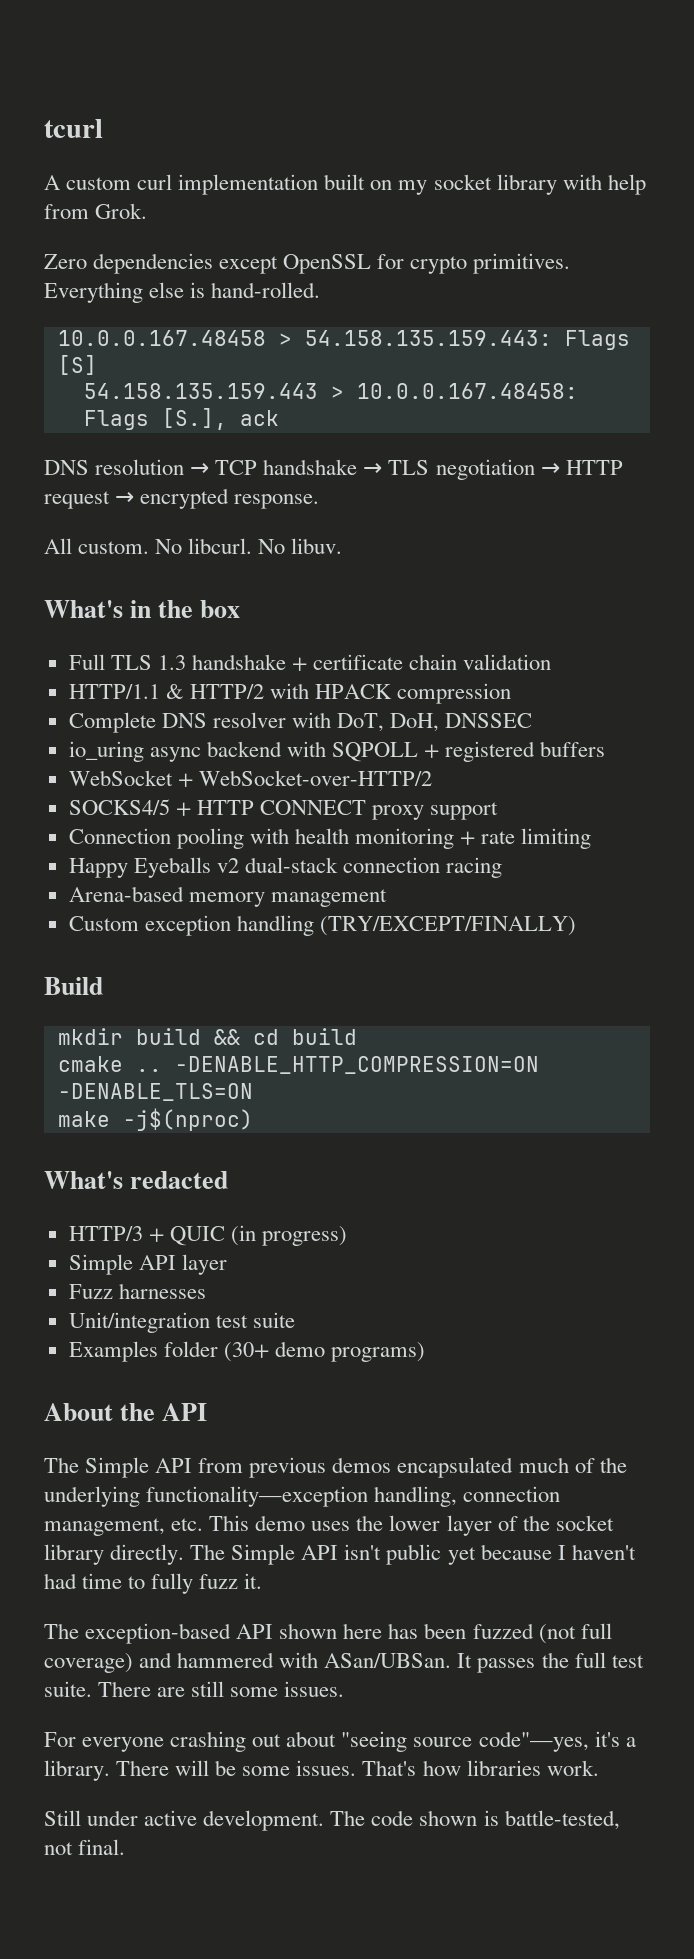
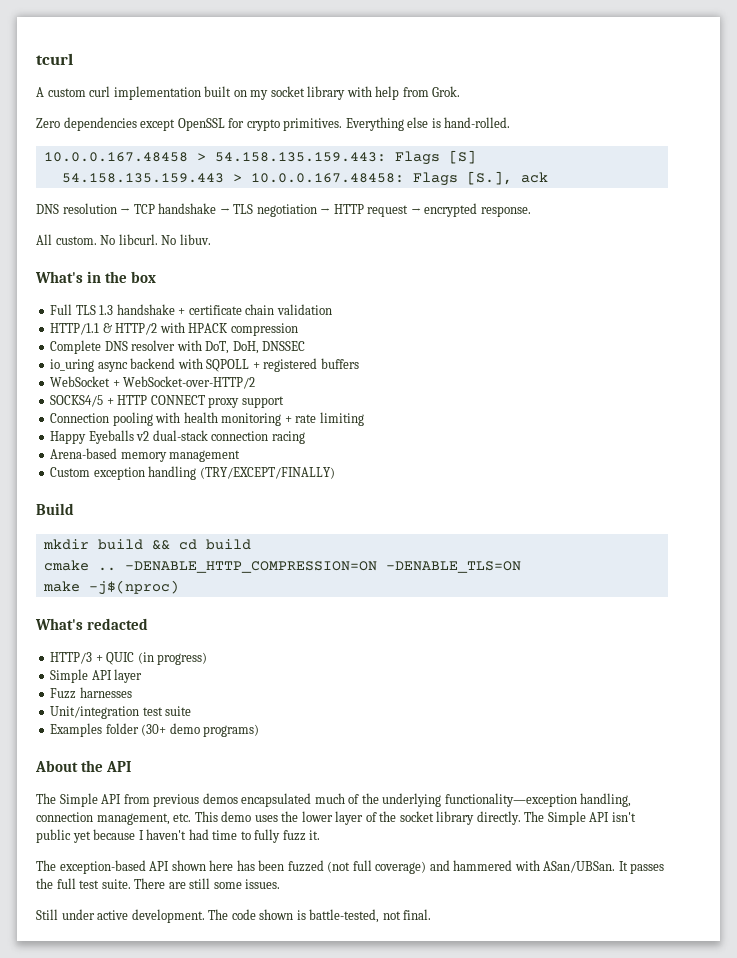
[44,1731,636,1752] [44,1760,599,1781] // For everyone crashing out about "seeing source code"—yes, it's a library. There will be some issues. That's how libraries work. -> (281, 884) none

